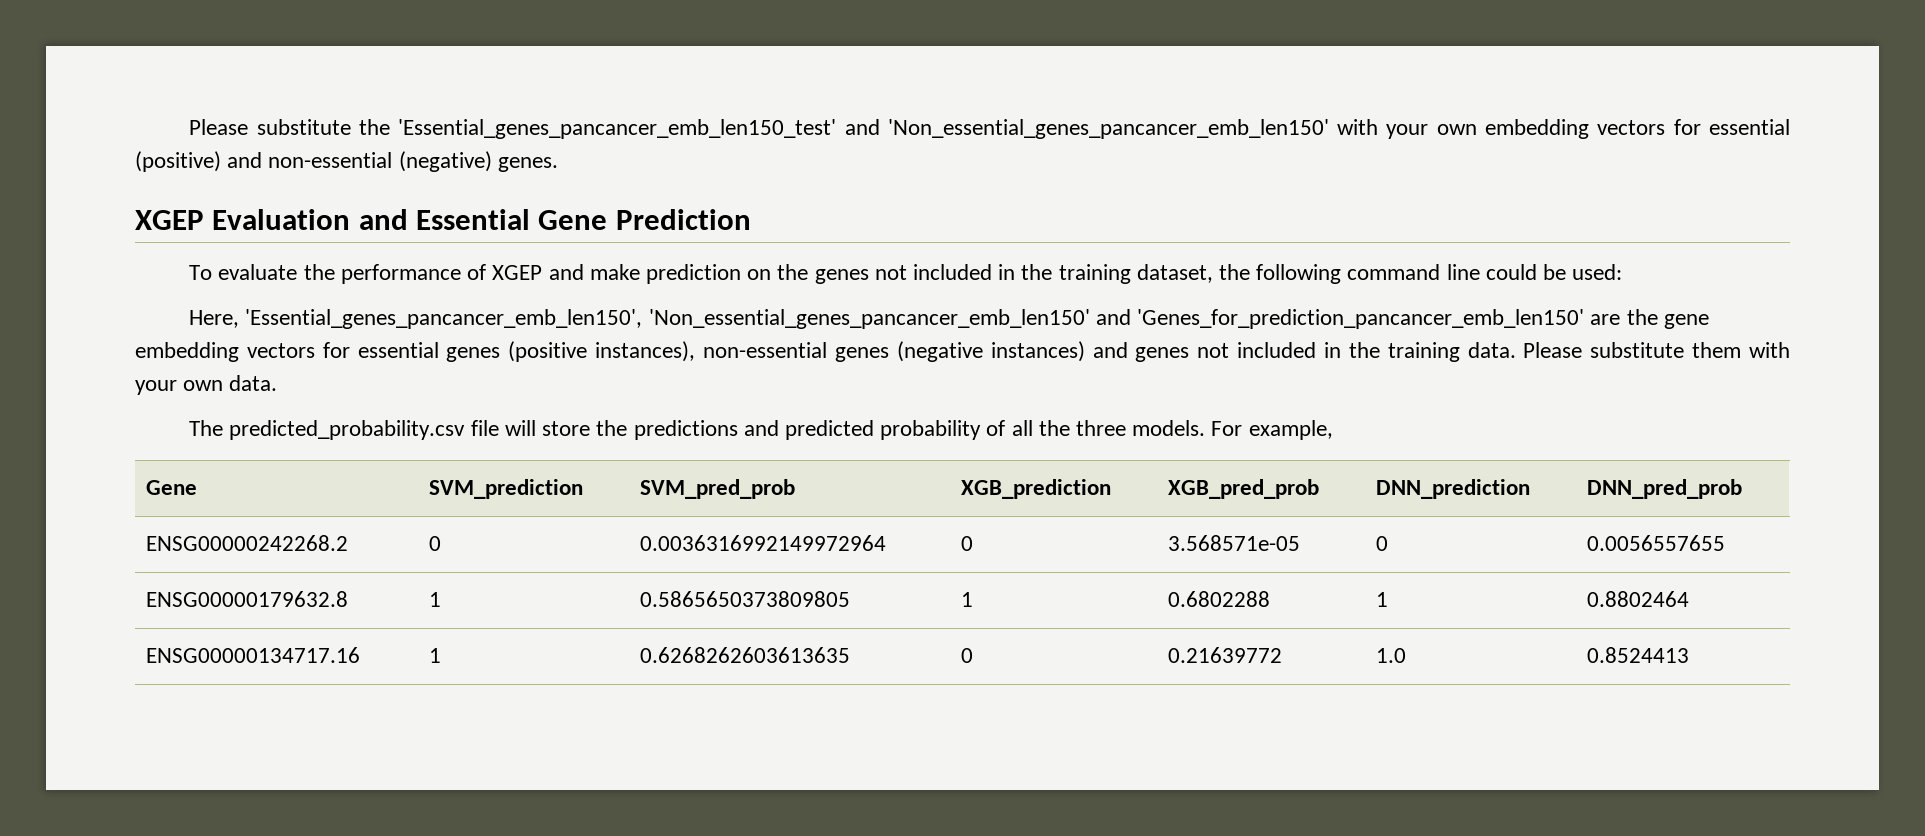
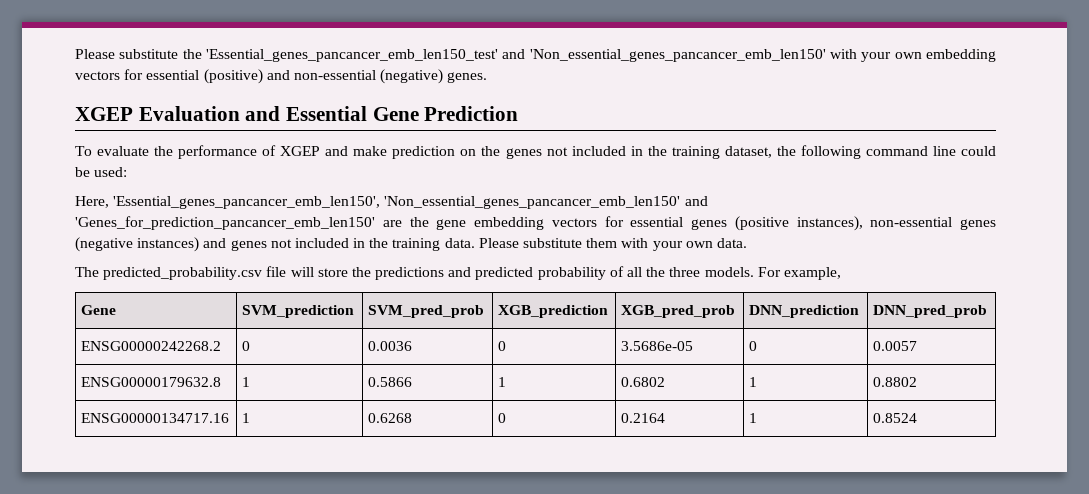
[639,535,886,551] [960,536,973,551] [1167,535,1300,551] [1375,536,1388,551] [1586,535,1725,551] 0.0036316992149972964 | 0 | 3.568571e-05 | 0 | 0.0056557655 -> [368,341,413,351] [498,341,507,351] [621,341,694,351] [749,341,758,351] [873,341,918,351] 0.0036 | 0 | 3.5686e-05 | 0 | 0.0057
[639,591,850,607] [960,592,973,607] [1167,591,1270,607] [1375,592,1388,607] [1586,591,1689,607] 0.5865650373809805 | 1 | 0.6802288 | 1 | 0.8802464 -> [368,377,413,387] [498,377,507,387] [621,377,666,387] [749,377,758,387] [873,377,918,387] 0.5866 | 1 | 0.6802 | 1 | 0.8802
[639,647,850,663] [960,648,973,663] [1167,647,1282,663] [1375,648,1406,663] [1586,647,1689,663] 0.6268262603613635 | 0 | 0.21639772 | 1.0 | 0.8524413 -> [368,413,413,423] [498,413,507,423] [621,413,666,423] [749,413,758,423] [873,413,918,423] 0.6268 | 0 | 0.2164 | 1 | 0.8524

